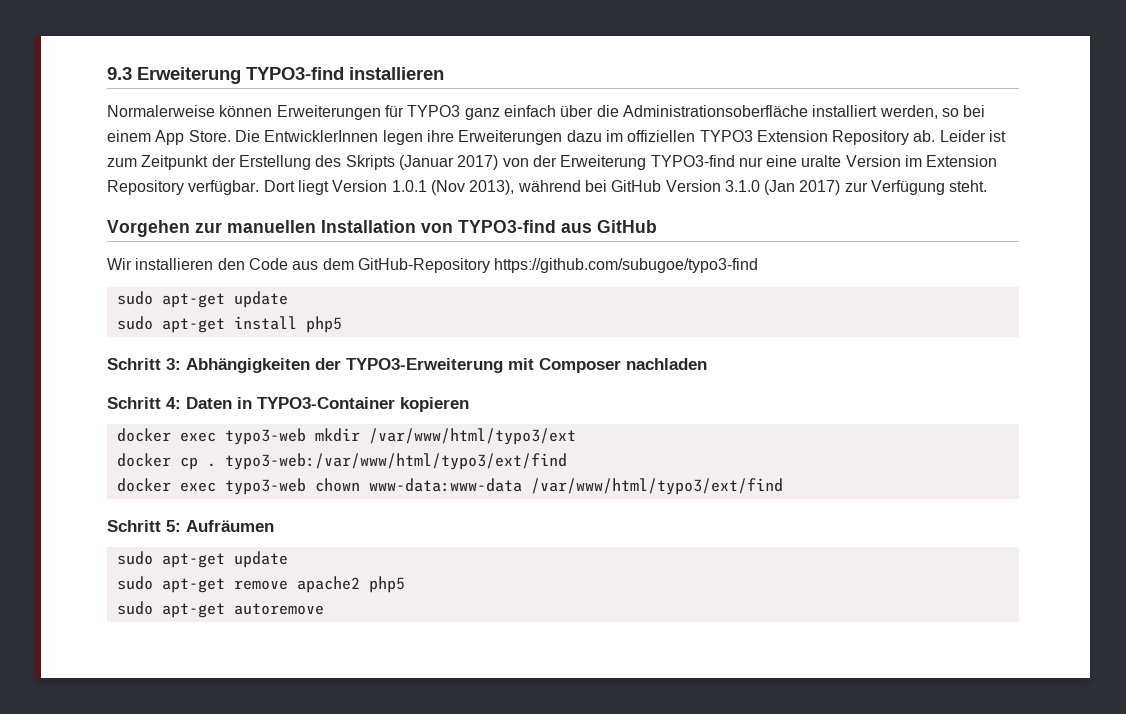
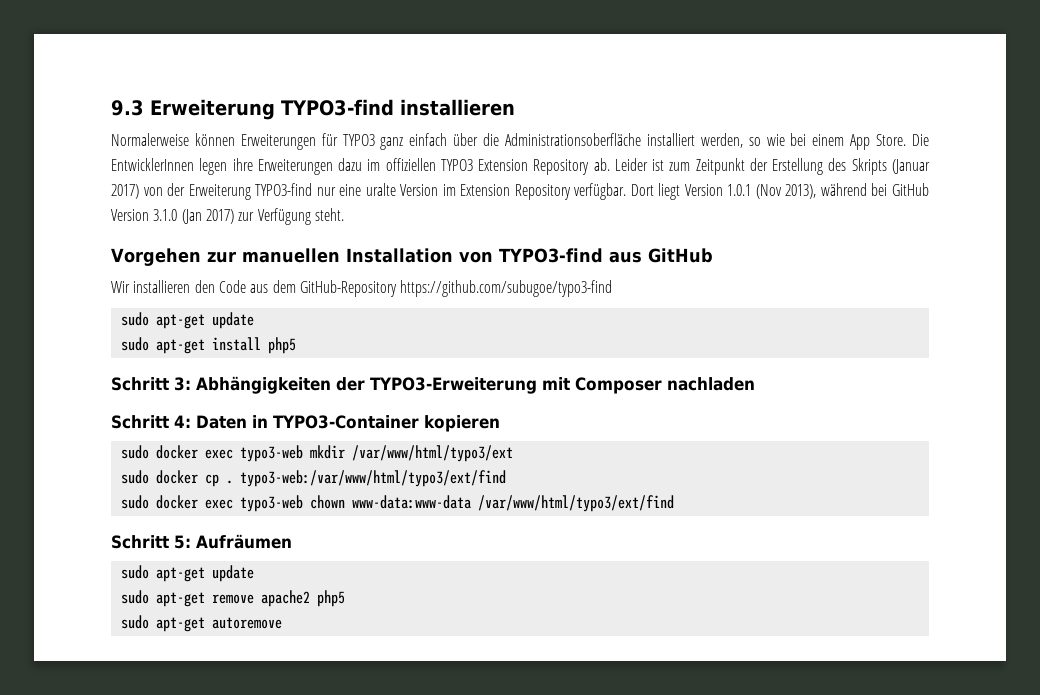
(959, 112) none -> [766,134,785,146] wie
(469, 404) none -> [120,445,149,459] sudo
(576, 436) none -> [120,470,149,484] sudo
(567, 461) none -> [120,495,149,509] sudo

